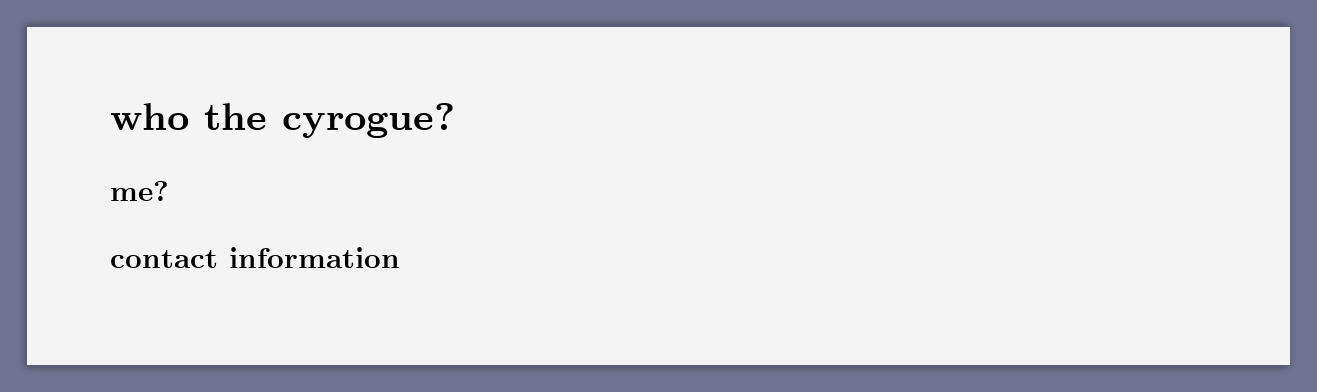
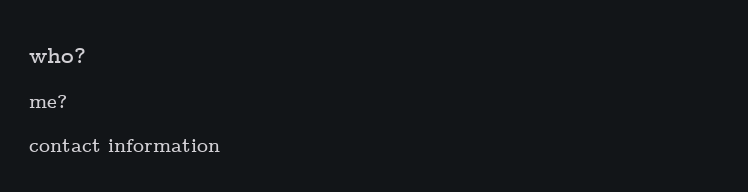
[110,103,455,138] who the cyrogue? -> [29,48,86,63] who?

